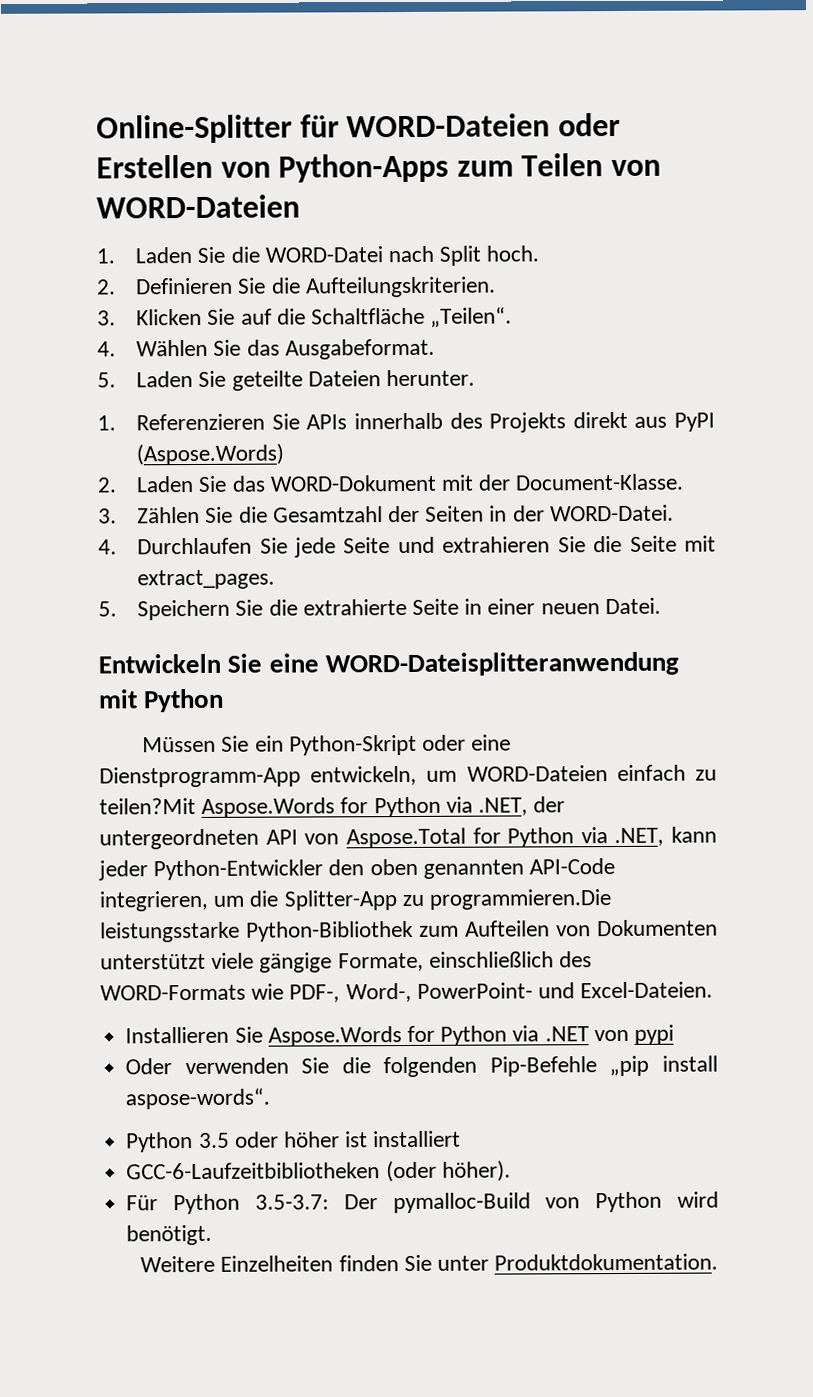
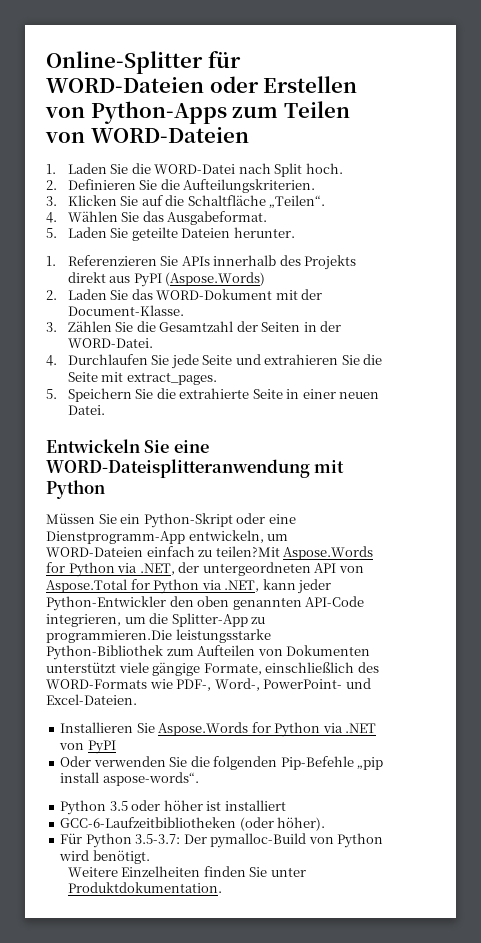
[633,1024,674,1045] pypi -> [87,740,116,754] PyPI

